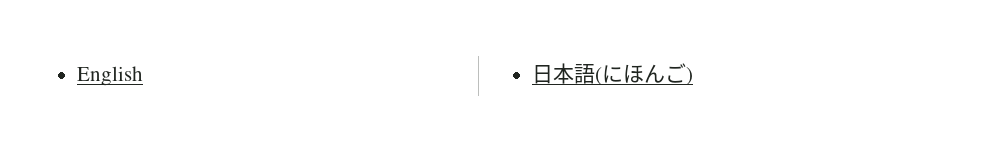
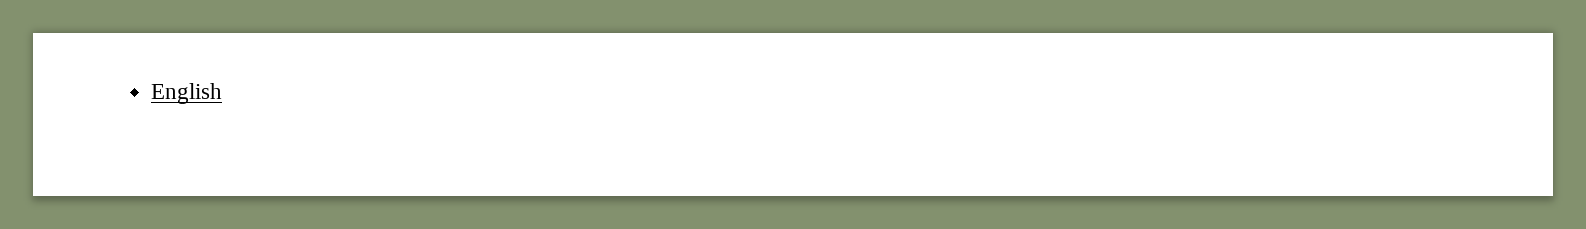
[532,63,694,85] // 日本語(にほんご) -> (223, 93) none

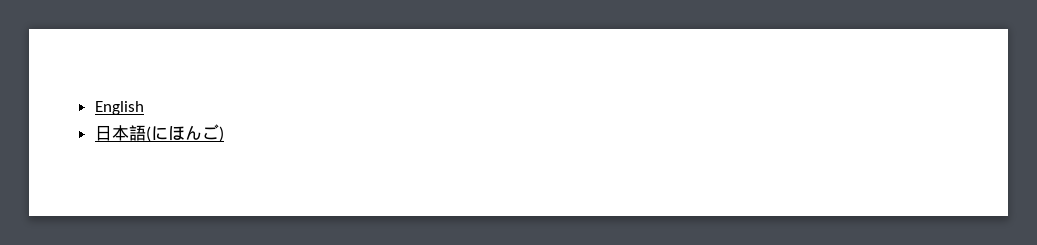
(223, 93) none -> [94,124,224,142] // 日本語(にほんご)

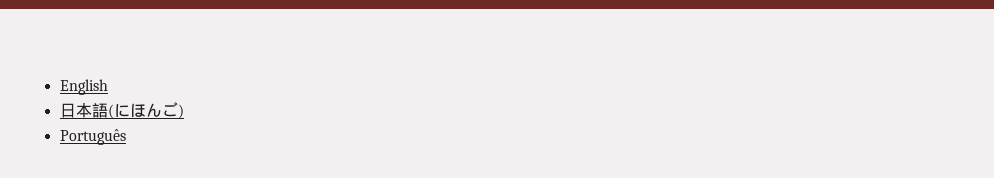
(224, 134) none -> [59,129,126,145] // Português

